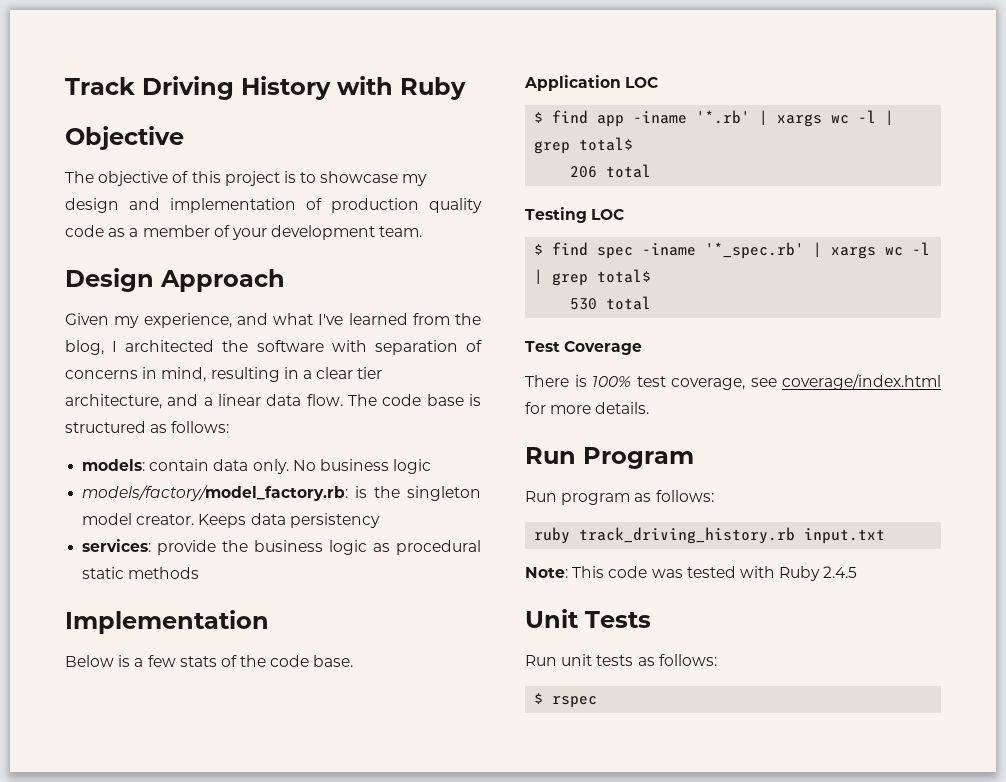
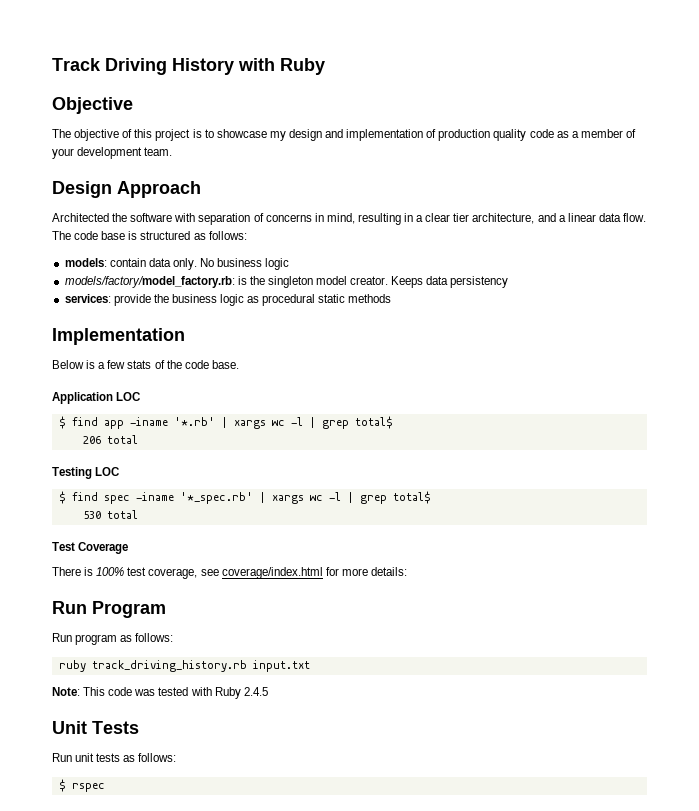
[65,313,481,328] [65,340,215,355] Given my experience, and what I've learned from the blog, I architected -> [52,213,109,222] Architected
[595,402,650,414] details. -> [370,567,407,576] details:

